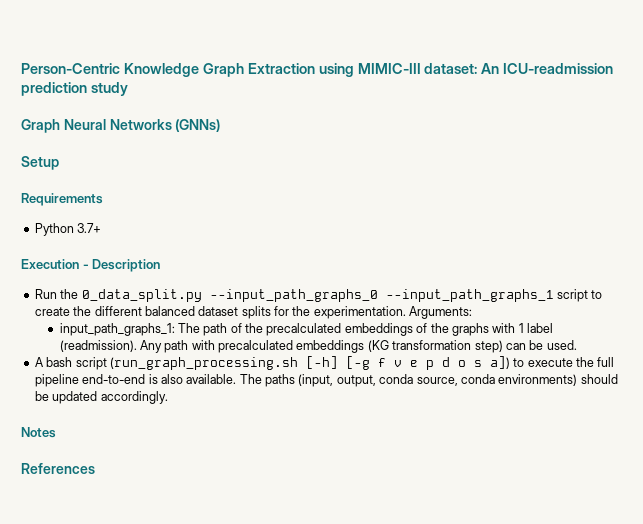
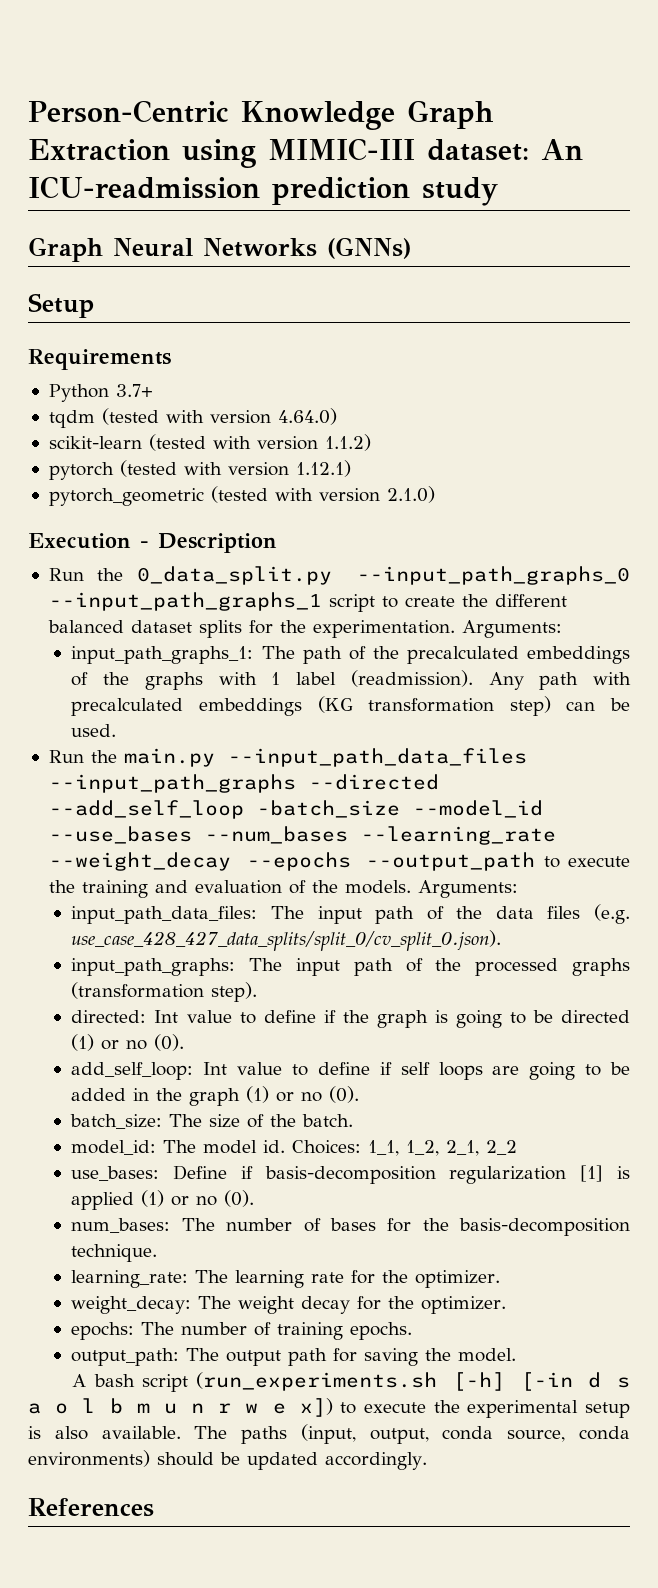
(102, 228) none -> [48,408,337,428] [48,434,371,451] [48,460,351,480] [48,486,435,506] // tqdm (tested with version 4.64.0) // scikit-learn (tested with version 1.1.2) // pytorch (tested with version 1.12.1) // pytorch_geometric (tested with version 2.1.0)
[34,356,615,370] [34,374,146,387] A bash script (run_graph_processing.sh [-h] [-g f v e p d o s a]) to execute the full pipeline end-to-end -> [48,748,527,767] [48,774,439,793] [48,800,543,819] [48,826,556,845] [48,852,630,871] [48,880,518,898] [71,904,631,924] [71,930,502,951] [71,958,630,976] [71,982,258,1002] [71,1010,631,1028] [71,1034,185,1051] [71,1062,630,1080] [71,1086,360,1106] [70,1114,354,1129] [71,1140,518,1156] [71,1165,630,1184] [71,1190,255,1210] [71,1218,630,1236] [71,1244,158,1262] [71,1270,501,1288] [71,1296,507,1314] [71,1322,413,1340] [71,1348,517,1366] [72,1372,630,1392] [28,1398,630,1418] Run the main.py --input_path_data_files --input_path_graphs --directed --add_self_loop -batch_size --model_id --use_bases --num_bases --learning_rate --weight_decay --epochs --output_path to execute the training and evaluation of the models. Arguments: // input_path_data_files: The input path of the data files (e.g. use_case_428_427_data_splits/split_0/cv_split_0.json). // input_path_graphs: The input path of the processed graphs (transformation step). // directed: Int value to define if the graph is going to be directed (1) or no (0). // add_self_loop: Int value to define if self loops are going to be added in the graph (1) or no (0). // batch_size: The size of the batch. // model_id: The model id. Choices: 1_1, 1_2, 2_1, 2_2 // use_bases: Define if basis-decomposition regularization [1] is applied (1) or no (0). // num_bases: The number of bases for the basis-decomposition technique. // learning_rate: The learning rate for the optimizer. // weight_decay: The weight decay for the optimizer. // epochs: The number of training epochs. // output_path: The output path for saving the model. // A bash script (run_experiments.sh [-h] [-in d s a o l b m u n r w e x]) to execute the experimental setup
[21,427,56,438] // Notes -> (427, 1461) none

